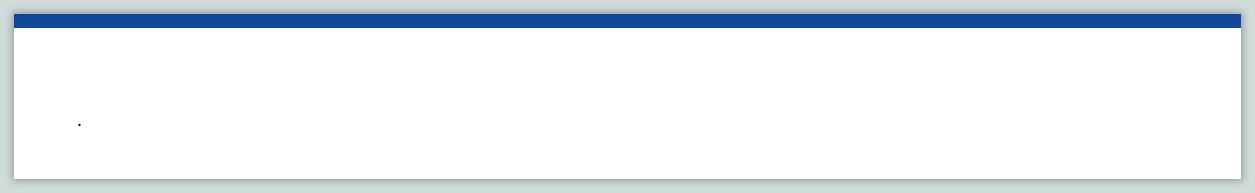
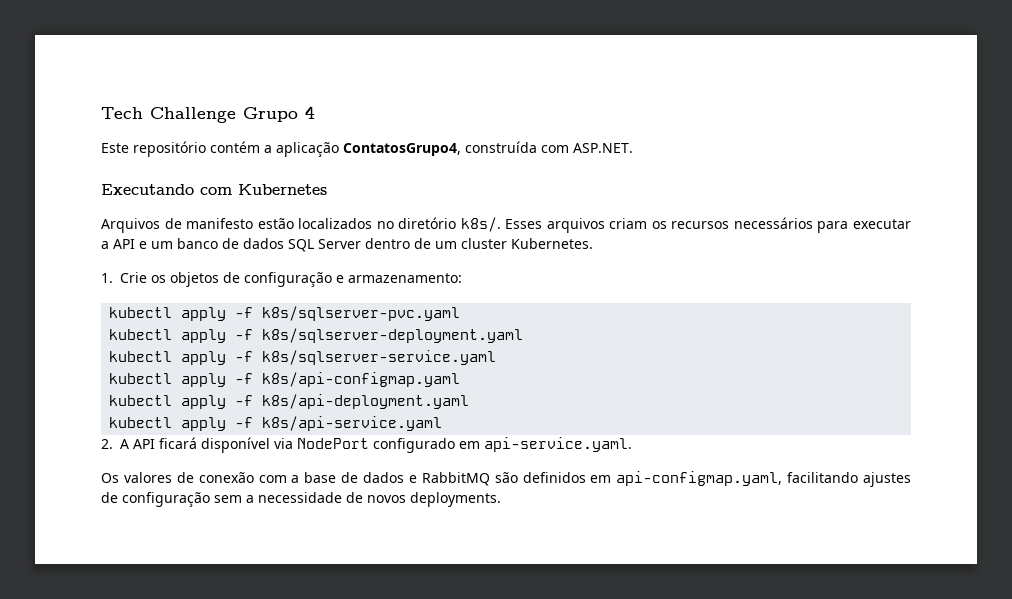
[77,123,82,126] . -> [101,106,315,123] [101,141,633,157] [101,184,327,195] [101,217,911,233] [101,238,593,252] [101,272,462,287] [109,306,461,321] [109,328,524,343] [109,350,497,365] [109,372,461,387] [109,394,470,409] [109,416,443,431] [101,437,632,453] [101,471,911,487] [101,492,501,507] Tech Challenge Grupo 4 // Este repositório contém a aplicação ContatosGrupo4, construída com ASP.NET. // Executando com Kubernetes // Arquivos de manifesto estão localizados no diretório k8s/. Esses arquivos criam os recursos necessários para executar a API e um banco de dados SQL Server dentro de um cluster Kubernetes. // 1. Crie os objetos de configuração e armazenamento: // kubectl apply -f k8s/sqlserver-pvc.yaml // kubectl apply -f k8s/sqlserver-deployment.yaml // kubectl apply -f k8s/sqlserver-service.yaml // kubectl apply -f k8s/api-configmap.yaml // kubectl apply -f k8s/api-deployment.yaml // kubectl apply -f k8s/api-service.yaml // 2. A API ficará disponível via NodePort configurado em api-service.yaml. // Os valores de conexão com a base de dados e RabbitMQ são definidos em api-configmap.yaml, facilitando ajustes de configuração sem a necessidade de novos deployments.

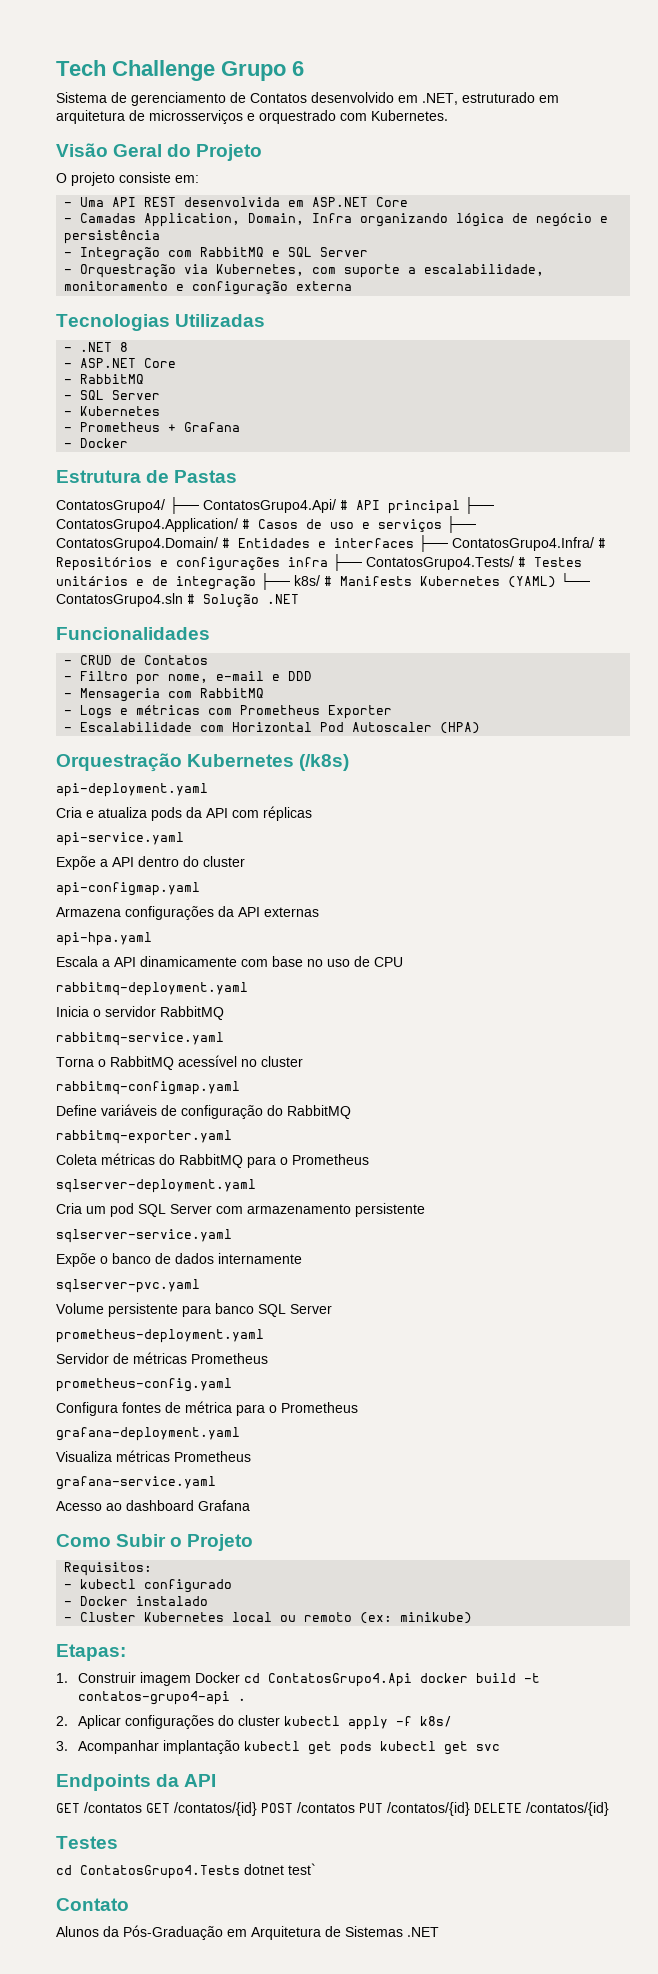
[305,106,315,119] [101,141,633,157] [101,184,327,195] [101,217,911,233] [101,238,593,252] [101,272,462,287] [109,306,461,321] [109,328,524,343] [109,350,497,365] [109,372,461,387] [109,394,470,409] [109,416,443,431] [101,437,632,453] [101,471,911,487] [101,492,501,507] 4 // Este repositório contém a aplicação ContatosGrupo4, construída com ASP.NET. // Executando com Kubernetes // Arquivos de manifesto estão localizados no diretório k8s/. Esses arquivos criam os recursos necessários para executar a API e um banco de dados SQL Server dentro de um cluster Kubernetes. // 1. Crie os objetos de configuração e armazenamento: // kubectl apply -f k8s/sqlserver-pvc.yaml // kubectl apply -f k8s/sqlserver-deployment.yaml // kubectl apply -f k8s/sqlserver-service.yaml // kubectl apply -f k8s/api-configmap.yaml // kubectl apply -f k8s/api-deployment.yaml // kubectl apply -f k8s/api-service.yaml // 2. A API ficará disponível via NodePort configurado em api-service.yaml. // Os valores de conexão com a base de dados e RabbitMQ são definidos em api-configmap.yaml, facilitando ajustes de configuração sem a necessidade de novos deployments. -> [292,61,304,76] [56,92,559,106] [56,110,448,124] [56,143,263,161] [56,172,199,186] [64,197,409,207] [64,213,609,227] [64,230,161,244] [64,247,369,261] [64,264,545,278] [64,281,353,295] [56,314,266,331] [64,342,129,352] [64,358,177,368] [64,374,145,384] [64,390,161,400] [64,406,161,416] [64,422,241,432] [64,438,129,448] [56,470,238,483] [56,497,494,514] [56,516,476,533] [56,535,606,552] [56,554,582,571] [56,573,590,590] [56,593,299,607] [56,627,210,640] [64,655,209,665] [64,671,313,685] [64,688,265,702] [64,705,393,719] [64,722,481,734] [56,753,350,772] [56,783,208,797] [56,806,312,821] [56,832,184,846] [56,856,245,870] [56,882,200,896] [56,906,319,920] [56,932,152,946] [56,956,403,967] [56,982,248,996] [56,1006,224,1020] [56,1032,224,1046] [56,1055,303,1070] [56,1081,240,1095] [56,1104,351,1119] [56,1130,232,1144] [56,1153,369,1168] [56,1179,256,1193] [56,1203,425,1217] [56,1229,232,1243] [56,1253,302,1267] [56,1279,200,1293] [56,1303,332,1317] [56,1329,264,1343] [56,1352,268,1364] [56,1378,232,1392] [56,1401,358,1416] [56,1427,240,1441] [56,1450,251,1462] [56,1476,216,1490] [56,1500,250,1511] [56,1534,254,1551] [64,1562,153,1576] [64,1579,233,1593] [64,1596,209,1606] [64,1612,473,1624] [56,1644,126,1661] [56,1672,540,1687] [77,1691,246,1705] [56,1715,452,1730] [56,1740,500,1755] [56,1774,217,1791] [56,1802,609,1816] [56,1836,118,1849] [56,1863,316,1879] [56,1898,129,1911] [56,1925,439,1940] 6 // Sistema de gerenciamento de Contatos desenvolvido em .NET, estruturado em arquitetura de microsserviços e orquestrado com Kubernetes. // Visão Geral do Projeto // O projeto consiste em: // - Uma API REST desenvolvida em ASP.NET Core // - Camadas Application, Domain, Infra organizando lógica de negócio e persistência // - Integração com RabbitMQ e SQL Server // - Orquestração via Kubernetes, com suporte a escalabilidade, monitoramento e configuração externa // Tecnologias Utilizadas // - .NET 8 // - ASP.NET Core // - RabbitMQ // - SQL Server // - Kubernetes // - Prometheus + Grafana // - Docker // Estrutura de Pastas // ContatosGrupo4/ ├── ContatosGrupo4.Api/ # API principal ├── ContatosGrupo4.Application/ # Casos de uso e serviços ├── ContatosGrupo4.Domain/ # Entidades e interfaces ├── ContatosGrupo4.Infra/ # Repositórios e configurações infra ├── ContatosGrupo4.Tests/ # Testes unitários e de integração ├── k8s/ # Manifests Kubernetes (YAML) └── ContatosGrupo4.sln # Solução .NET // Funcionalidades // - CRUD de Contatos // - Filtro por nome, e-mail e DDD // - Mensageria com RabbitMQ // - Logs e métricas com Prometheus Exporter // - Escalabilidade com Horizontal Pod Autoscaler (HPA) // Orquestração Kubernetes (/k8s) // api-deployment.yaml // Cria e atualiza pods da API com réplicas // api-service.yaml // Expõe a API dentro do cluster // api-configmap.yaml // Armazena configurações da API externas // api-hpa.yaml // Escala a API dinamicamente com base no uso de CPU // rabbitmq-deployment.yaml // Inicia o servidor RabbitMQ // rabbitmq-service.yaml // Torna o RabbitMQ acessível no cluster // rabbitmq-configmap.yaml // Define variáveis de configuração do RabbitMQ // rabbitmq-exporter.yaml // Coleta métricas do RabbitMQ para o Prometheus // sqlserver-deployment.yaml // Cria um pod SQL Server com armazenamento persistente // sqlserver-service.yaml // Expõe o banco de dados internamente // sqlserver-pvc.yaml // Volume persistente para banco SQL Server // prometheus-deployment.yaml // Servidor de métricas Prometheus // prometheus-config.yaml // Configura fontes de métrica para o Prometheus // grafana-deployment.yaml // Visualiza métricas Prometheus // grafana-service.yaml // Acesso ao dashboard Grafana // Como Subir o Projeto // Requisitos: // - kubectl configurado // - Docker instalado // - Cluster Kubernetes local ou remoto (ex: minikube) // Etapas: // 1. Construir imagem Docker cd ContatosGrupo4.Api docker build -t contatos-grupo4-api . // 2. Aplicar configurações do cluster kubectl apply -f k8s/ // 3. Acompanhar implantação kubectl get pods kubectl get svc // Endpoints da API // GET /contatos GET /contatos/{id} POST /contatos PUT /contatos/{id} DELETE /contatos/{id} // Testes // cd ContatosGrupo4.Tests dotnet test` // Contato // Alunos da Pós-Graduação em Arquitetura de Sistemas .NET

